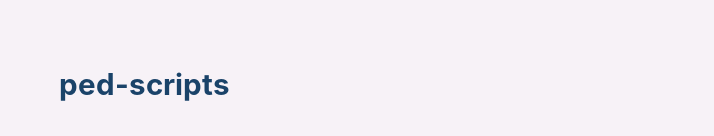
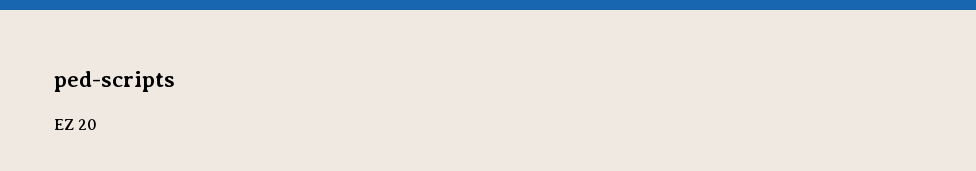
(230, 86) none -> [54,119,98,130] // EZ 20

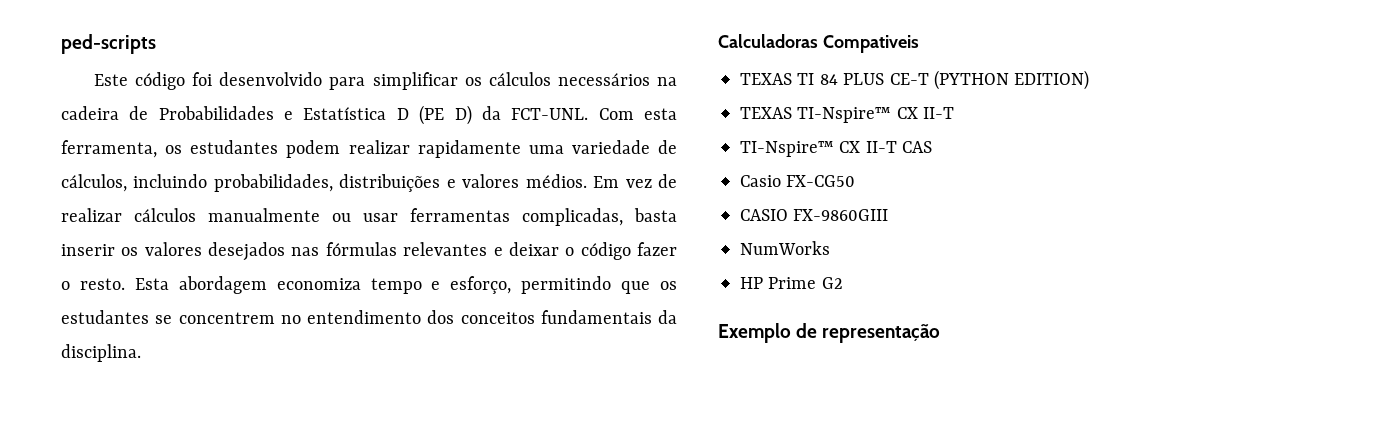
[54,119,98,130] EZ 20 -> [93,72,677,90] [61,105,678,125] [61,140,677,158] [61,174,678,192] [61,208,677,226] [61,242,678,261] [61,276,677,294] [61,310,677,324] [61,344,141,362] [718,34,919,53] [740,70,1090,90] [740,107,955,123] [740,141,933,157] [740,175,856,187] [740,209,889,221] [740,241,830,255] [740,277,843,289] [718,323,941,343] Este código foi desenvolvido para simplificar os cálculos necessários na cadeira de Probabilidades e Estatística D (PE D) da FCT-UNL. Com esta ferramenta, os estudantes podem realizar rapidamente uma variedade de cálculos, incluindo probabilidades, distribuições e valores médios. Em vez de realizar cálculos manualmente ou usar ferramentas complicadas, basta inserir os valores desejados nas fórmulas relevantes e deixar o código fazer o resto. Esta abordagem economiza tempo e esforço, permitindo que os estudantes se concentrem no entendimento dos conceitos fundamentais da disciplina. // Calculadoras Compativeis // TEXAS TI 84 PLUS CE-T (PYTHON EDITION) // TEXAS TI-Nspire™ CX II-T // TI-Nspire™ CX II-T CAS // Casio FX-CG50 // CASIO FX-9860GIII // NumWorks // HP Prime G2 // Exemplo de representação

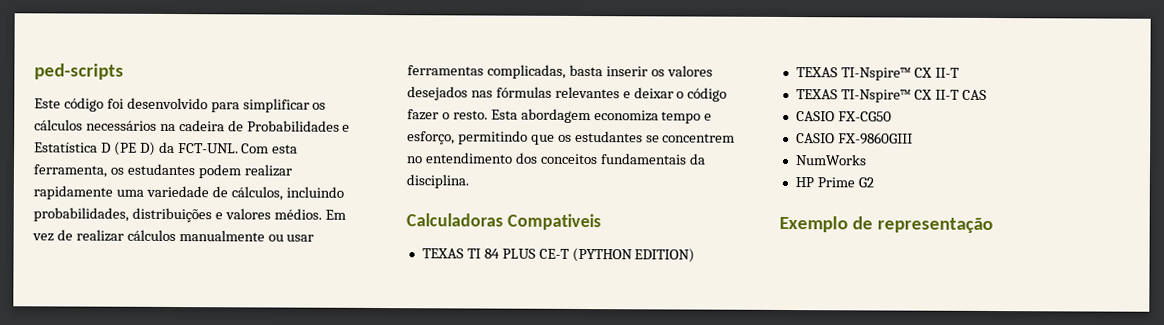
(955, 113) none -> [795,89,838,100] TEXAS
[740,175,781,187] Casio -> [795,111,835,122] CASIO

